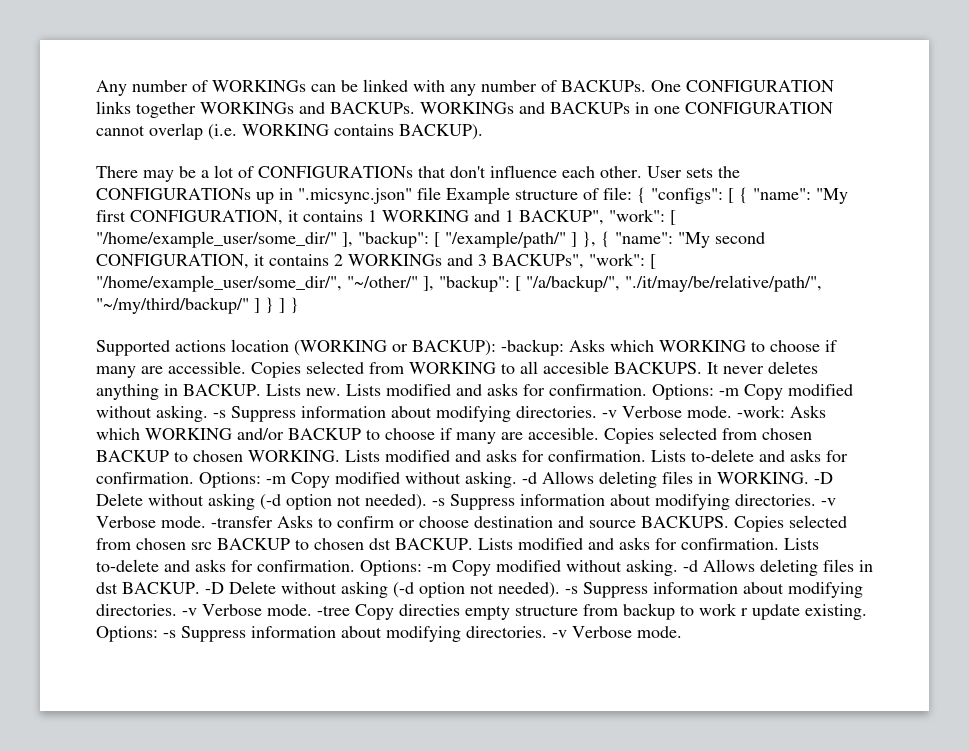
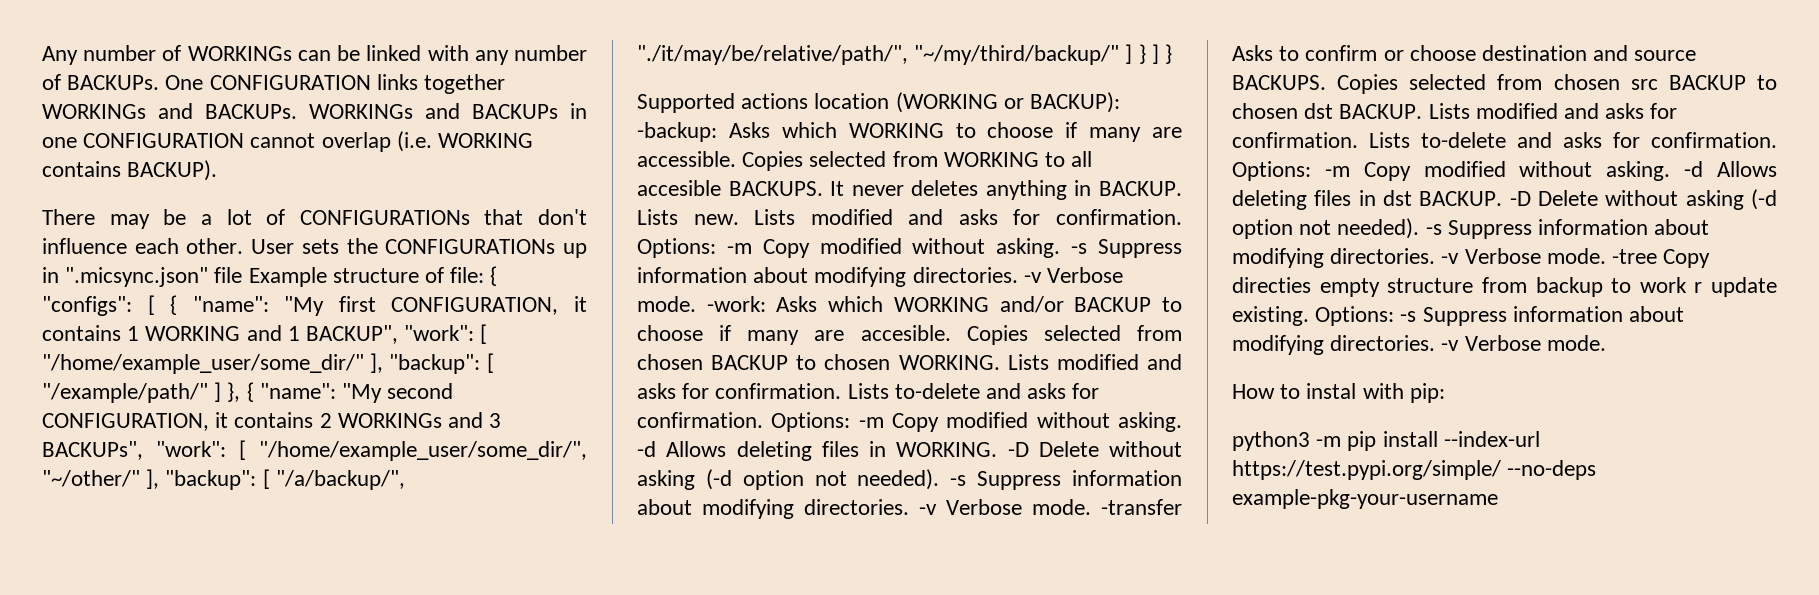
(682, 632) none -> [1232,383,1445,403] [1232,431,1540,451] [1232,460,1597,480] [1232,489,1498,509] // How to instal with pip: // python3 -m pip install --index-url https://test.pypi.org/simple/ --no-deps example-pkg-your-username

